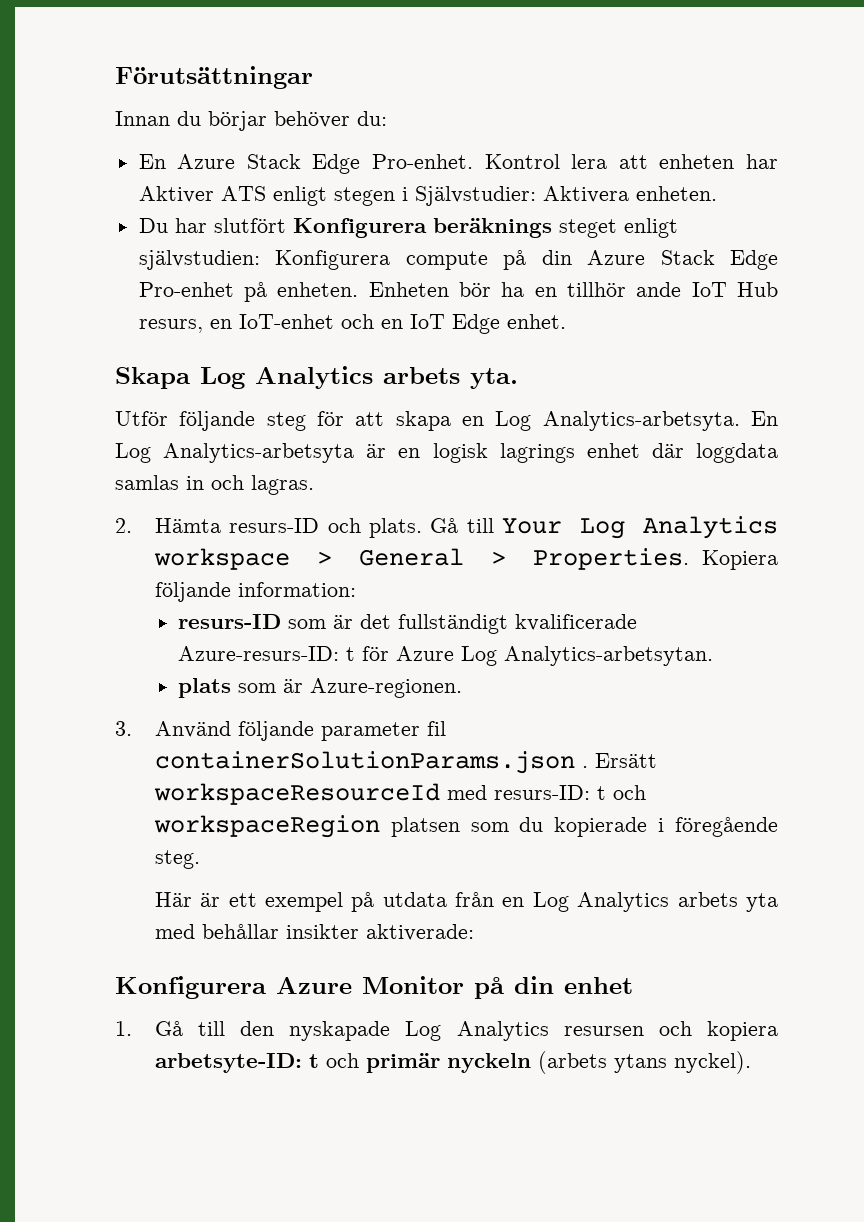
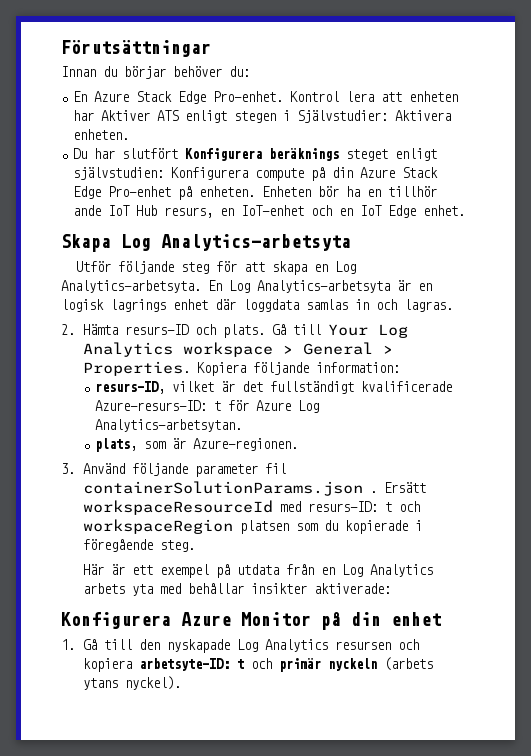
[255,366,518,389] Analytics arbets yta. -> [161,234,351,251] Analytics-arbetsyta
[178,614,327,629] resurs-ID som -> [94,381,214,394] resurs-ID, vilket
[178,678,232,698] plats -> [94,438,137,452] plats,

